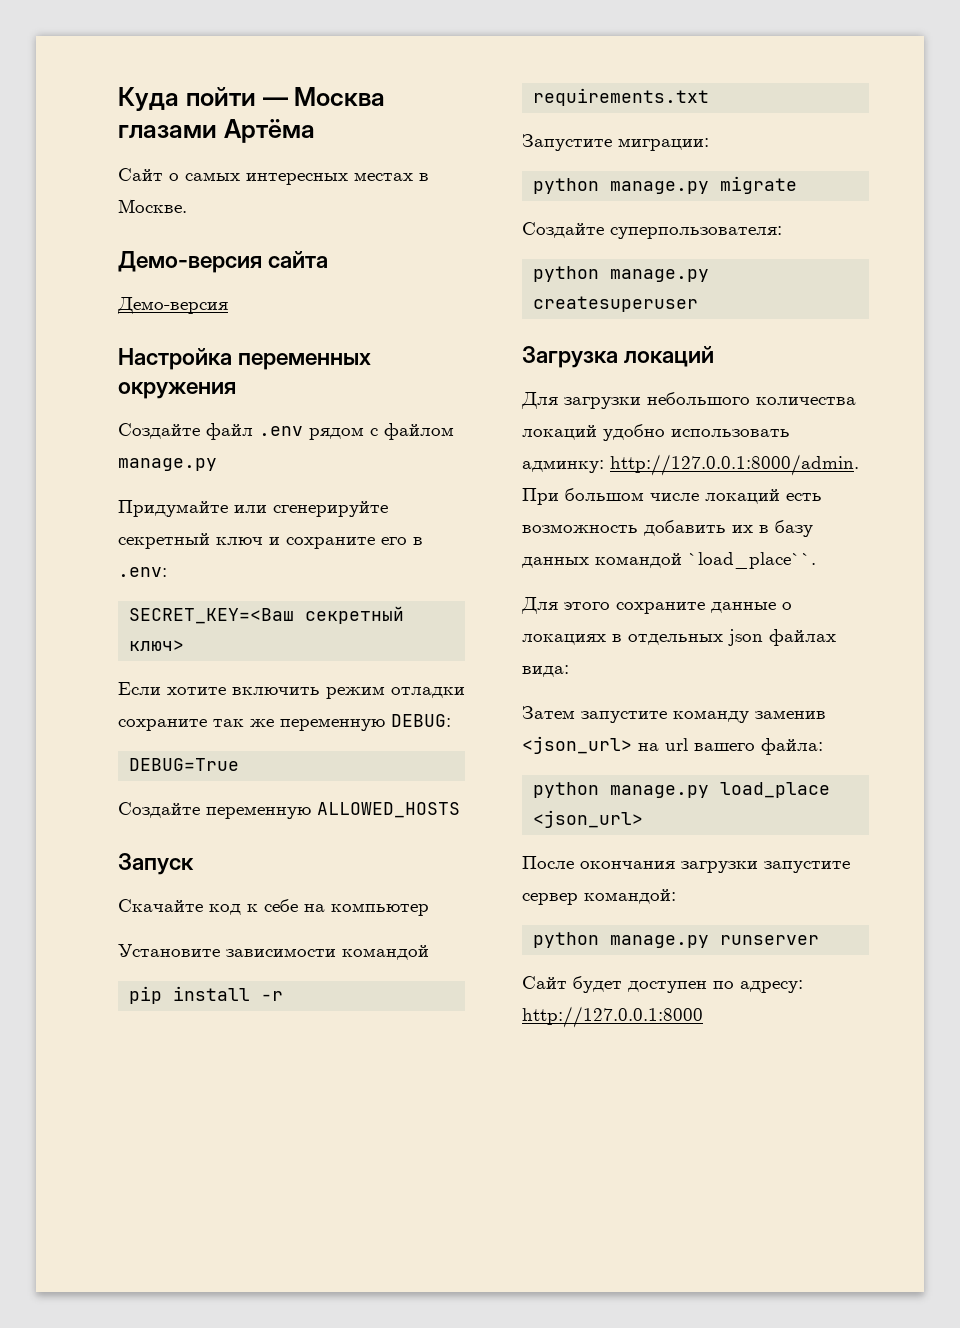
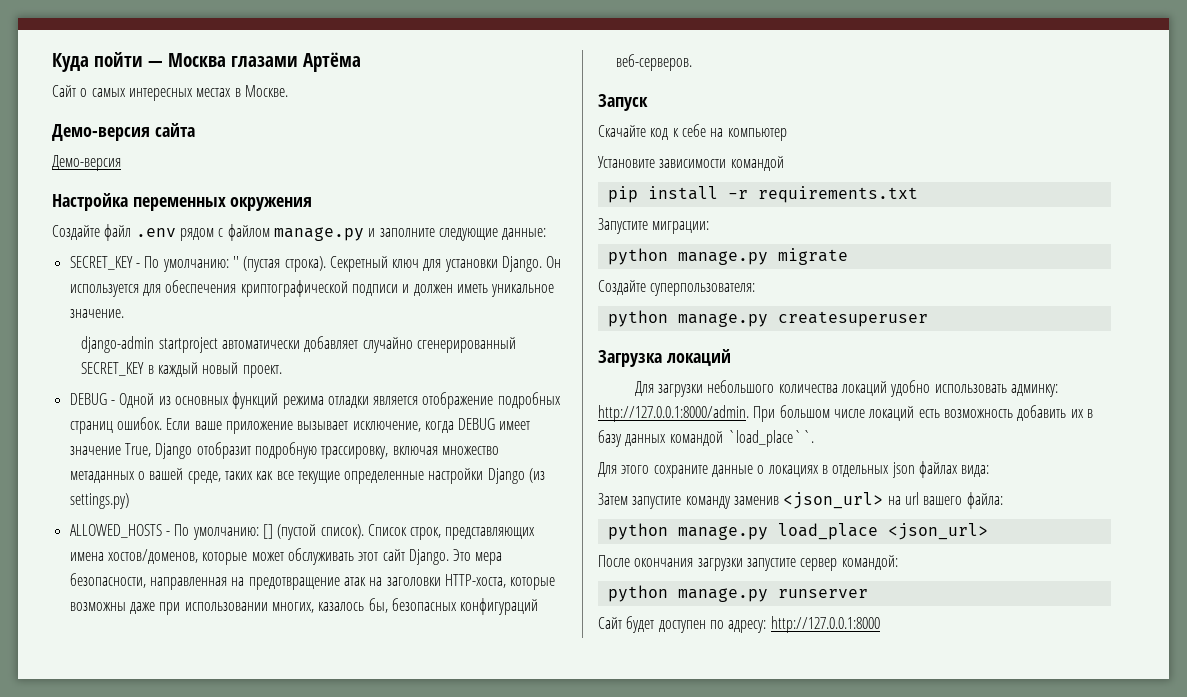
[118,500,388,517] [118,533,423,549] [118,567,167,577] [129,606,405,624] [129,640,185,651] [118,682,465,699] [118,714,451,731] [129,758,240,771] [118,802,460,819] // Придумайте или сгенерируйте секретный ключ и сохраните его в .env: // SECRET_KEY=<Ваш секретный ключ> // Если хотите включить режим отладки сохраните так же переменную DEBUG: // DEBUG=True // Создайте переменную ALLOWED_HOSTS -> [368,228,547,241] [69,256,562,272] [69,280,555,297] [69,309,124,318] [81,336,516,353] [81,362,282,378] [69,392,561,409] [69,417,531,434] [69,442,499,459] [69,468,546,484] [69,493,129,509] [69,524,536,540] [69,548,503,565] [69,573,556,590] [69,598,539,615] [615,54,692,71] и заполните следующие данные: // SECRET_KEY - По умолчанию: '' (пустая строка). Секретный ключ для установки Django. Он используется для обеспечения криптографической подписи и должен иметь уникальное значение. // django-admin startproject автоматически добавляет случайно сгенерированный SECRET_KEY в каждый новый проект. // DEBUG - Одной из основных функций режима отладки является отображение подробных страниц ошибок. Если ваше приложение вызывает исключение, когда DEBUG имеет значение True, Django отобразит подробную трассировку, включая множество метаданных о вашей среде, таких как все текущие определенные настройки Django (из settings.py) // ALLOWED_HOSTS - По умолчанию: [] (пустой список). Список строк, представляющих имена хостов/доменов, которые может обслуживать этот сайт Django. Это мера безопасности, направленная на предотвращение атак на заголовки HTTP-хоста, которые возможны даже при использовании многих, казалось бы, безопасных конфигураций веб-серверов.

